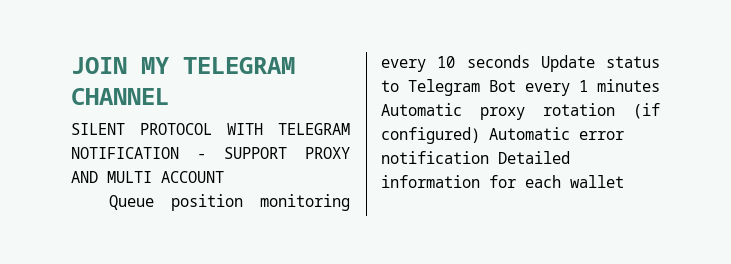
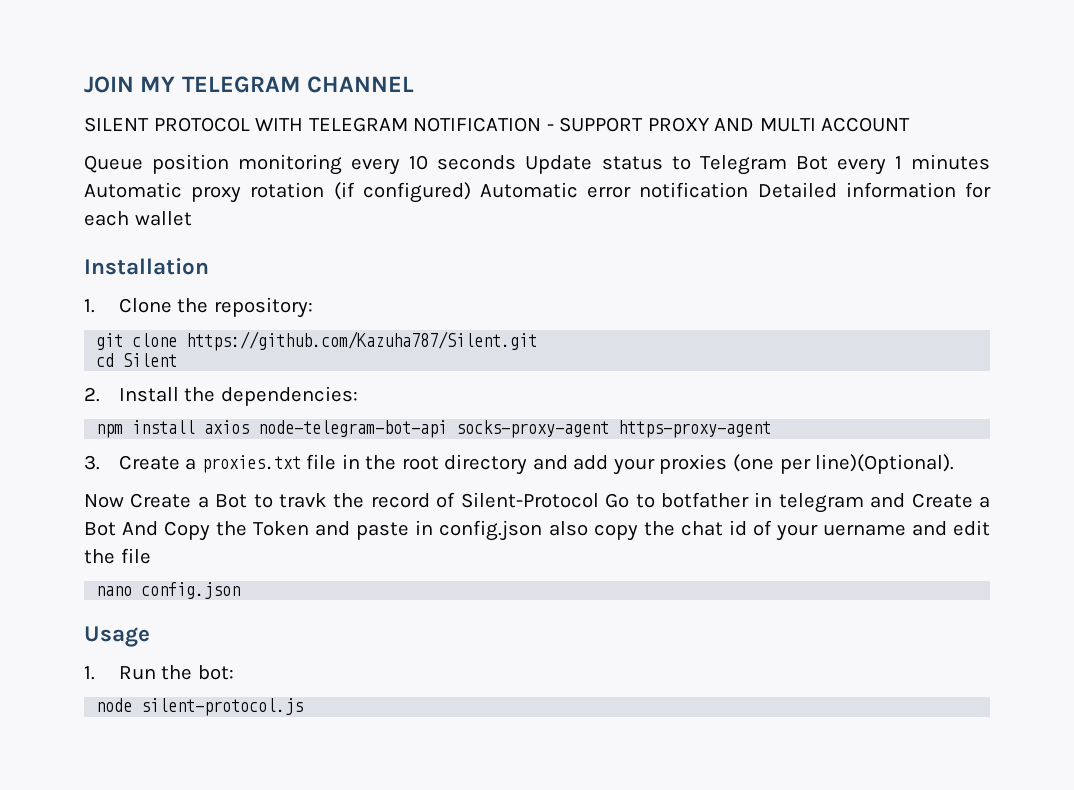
(624, 181) none -> [84,258,209,275] [84,297,313,318] [96,331,538,351] [96,353,178,367] [84,386,358,406] [96,420,772,438] [84,454,955,475] [84,492,990,513] [84,520,990,541] [84,548,151,564] [96,582,241,599] [84,626,150,647] [84,665,234,680] [96,698,304,716] // Installation // 1. Clone the repository: // git clone https://github.com/Kazuha787/Silent.git // cd Silent // 2. Install the dependencies: // npm install axios node-telegram-bot-api socks-proxy-agent https-proxy-agent // 3. Create a proxies.txt file in the root directory and add your proxies (one per line)(Optional). // Now Create a Bot to travk the record of Silent-Protocol Go to botfather in telegram and Create a Bot And Copy the Token and paste in config.json also copy the chat id of your uername and edit the file // nano config.json // Usage // 1. Run the bot: // node silent-protocol.js

